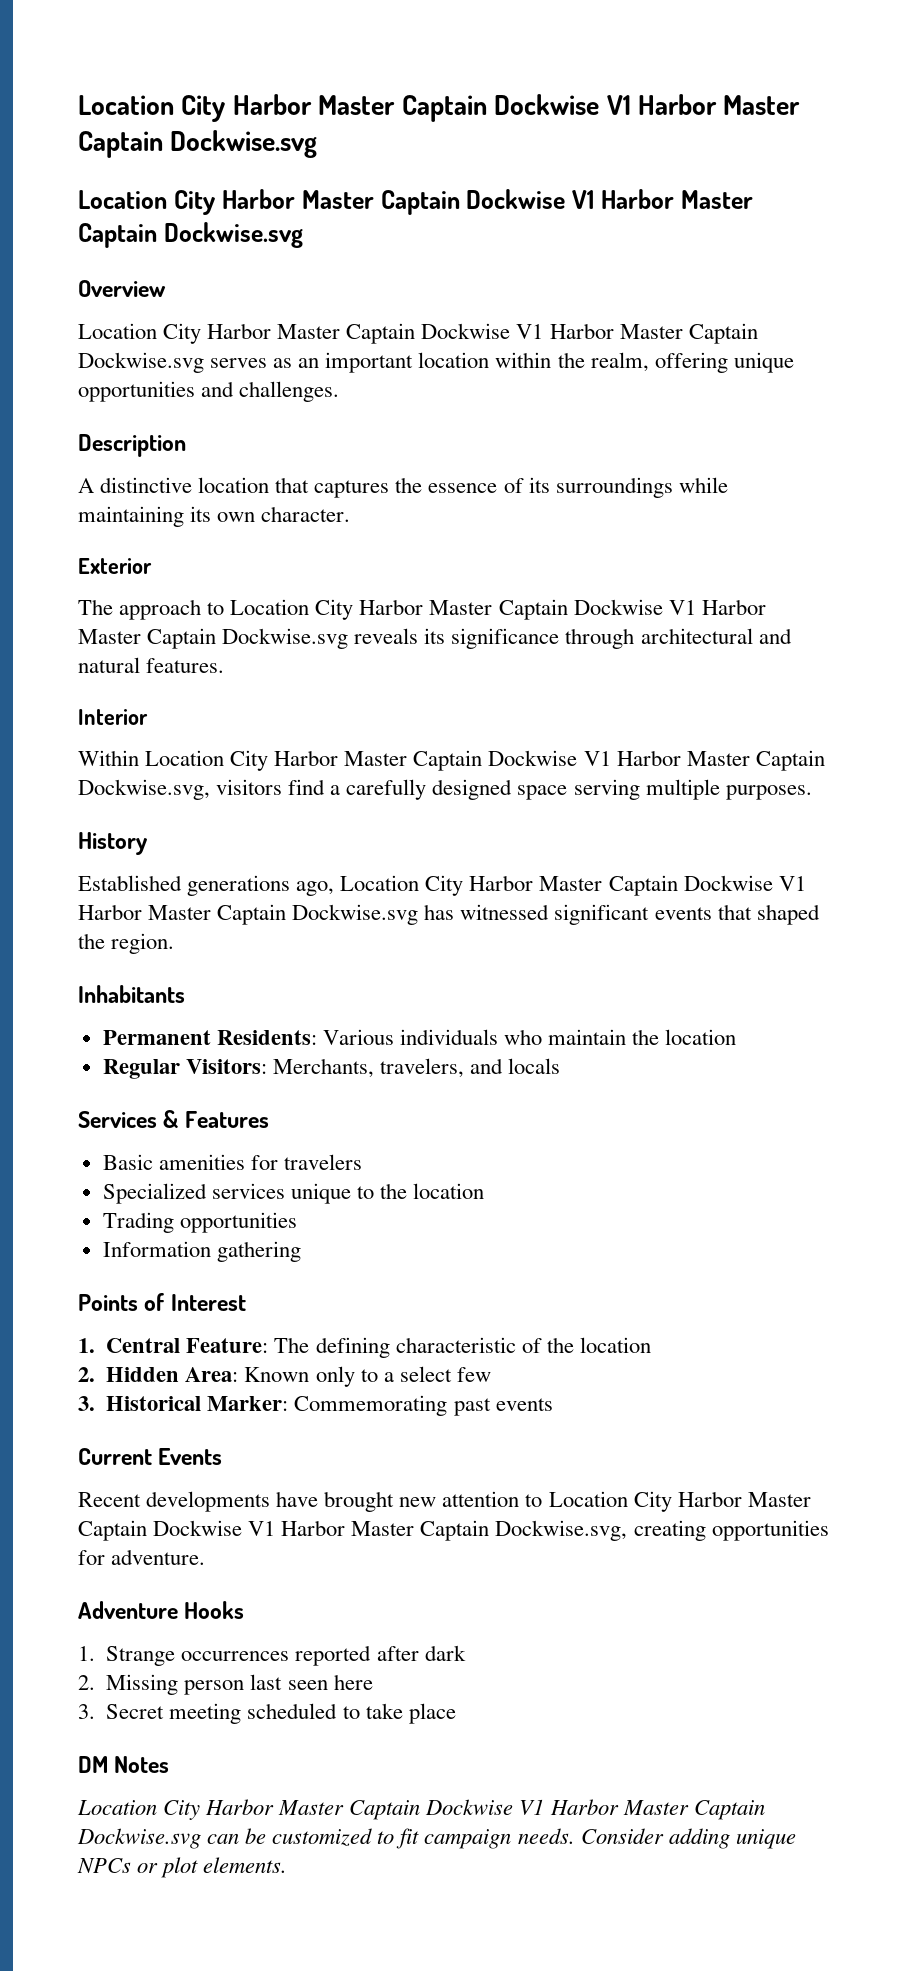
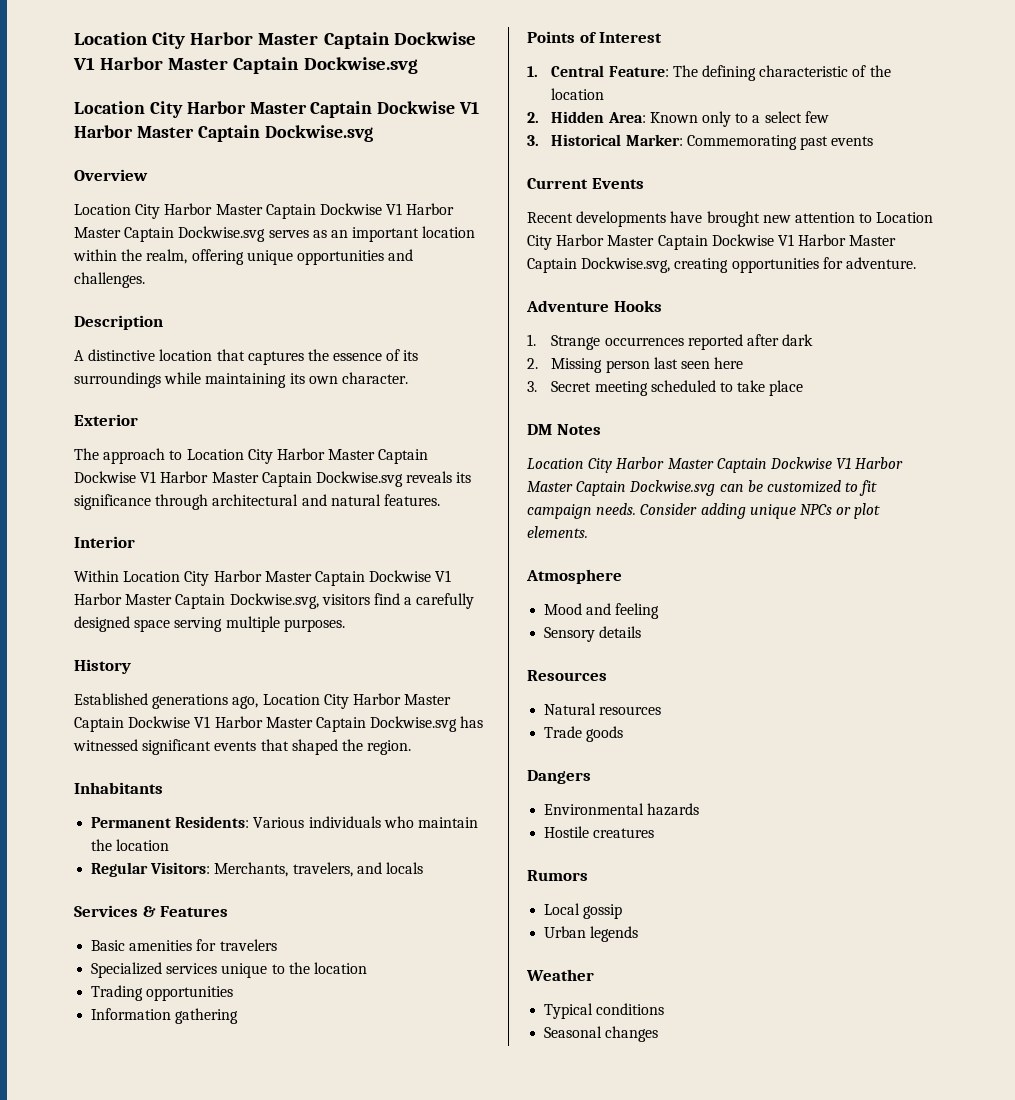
(288, 1865) none -> [526,569,622,584] [544,603,660,619] [544,626,642,642] [527,670,607,681] [544,703,662,715] [544,726,624,742] [527,770,591,784] [544,803,700,816] [544,826,655,838] [527,870,588,881] [544,903,623,919] [544,926,639,942] [526,969,594,981] [544,1003,665,1019] [544,1026,659,1042] // Atmosphere // Mood and feeling // Sensory details // Resources // Natural resources // Trade goods // Dangers // Environmental hazards // Hostile creatures // Rumors // Local gossip // Urban legends // Weather // Typical conditions // Seasonal changes

